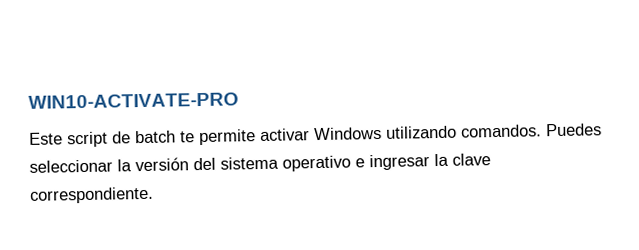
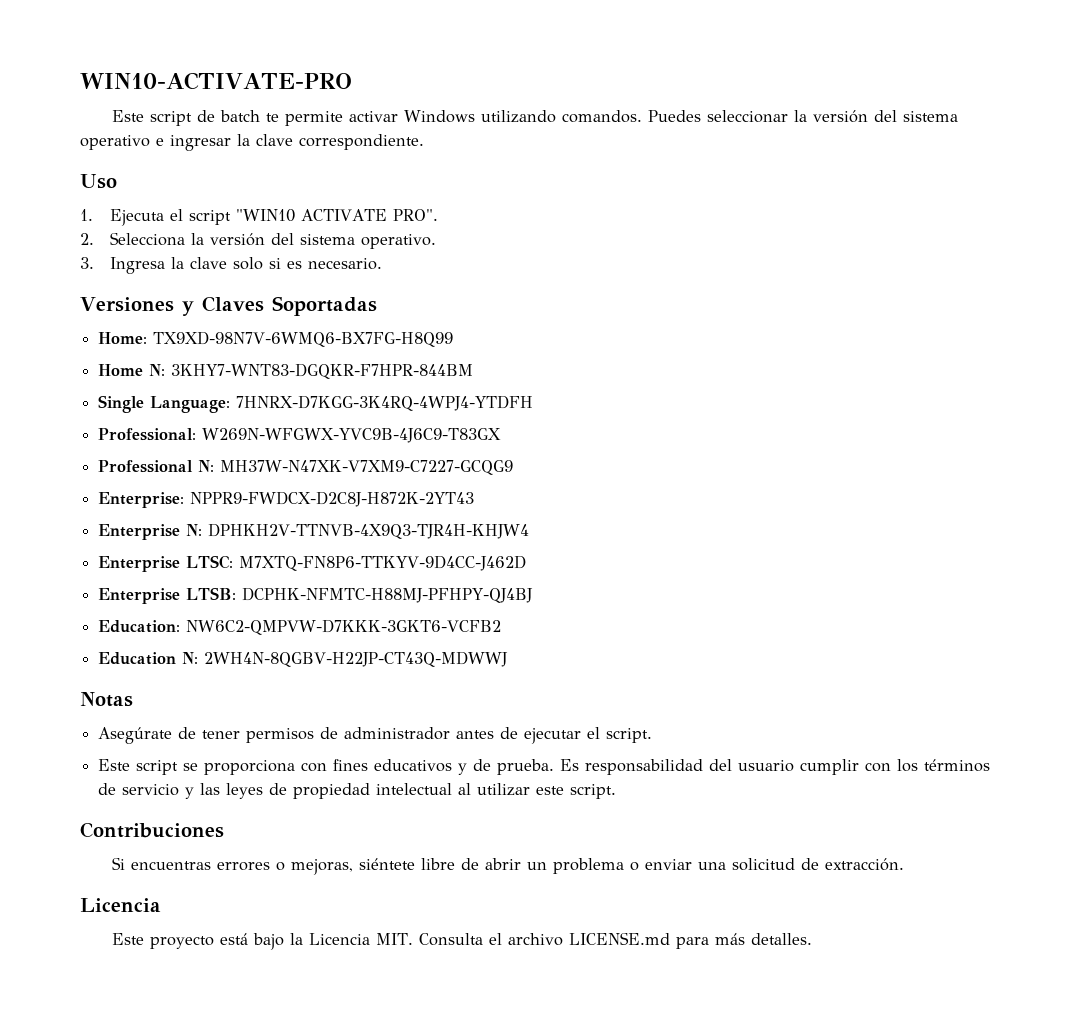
(154, 195) none -> [80,174,117,189] [80,209,438,226] [80,232,436,249] [80,257,382,274] [80,296,377,316] [98,331,454,347] [98,363,474,379] [98,395,534,413] [98,428,502,443] [98,460,514,475] [98,491,475,508] [98,523,530,540] [98,555,527,572] [98,587,534,604] [98,619,502,635] [98,651,509,667] [80,692,133,707] [98,727,653,744] [98,759,991,775] [98,783,617,799] [80,822,224,838] [112,857,905,875] [80,898,161,912] [112,932,813,950] // Uso // 1. Ejecuta el script "WIN10 ACTIVATE PRO". // 2. Selecciona la versión del sistema operativo. // 3. Ingresa la clave solo si es necesario. // Versiones y Claves Soportadas // Home: TX9XD-98N7V-6WMQ6-BX7FG-H8Q99 // Home N: 3KHY7-WNT83-DGQKR-F7HPR-844BM // Single Language: 7HNRX-D7KGG-3K4RQ-4WPJ4-YTDFH // Professional: W269N-WFGWX-YVC9B-4J6C9-T83GX // Professional N: MH37W-N47XK-V7XM9-C7227-GCQG9 // Enterprise: NPPR9-FWDCX-D2C8J-H872K-2YT43 // Enterprise N: DPHKH2V-TTNVB-4X9Q3-TJR4H-KHJW4 // Enterprise LTSC: M7XTQ-FN8P6-TTKYV-9D4CC-J462D // Enterprise LTSB: DCPHK-NFMTC-H88MJ-PFHPY-QJ4BJ // Education: NW6C2-QMPVW-D7KKK-3GKT6-VCFB2 // Education N: 2WH4N-8QGBV-H22JP-CT43Q-MDWWJ // Notas // Asegúrate de tener permisos de administrador antes de ejecutar el script. // Este script se proporciona con fines educativos y de prueba. Es responsabilidad del usuario cumplir con los términos de servicio y las leyes de propiedad intelectual al utilizar este script. // Contribuciones // Si encuentras errores o mejoras, siéntete libre de abrir un problema o enviar una solicitud de extracción. // Licencia // Este proyecto está bajo la Licencia MIT. Consulta el archivo LICENSE.md para más detalles.

